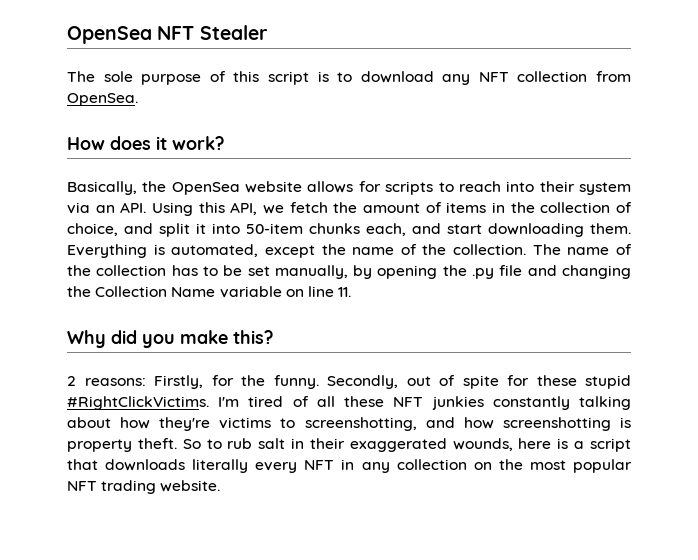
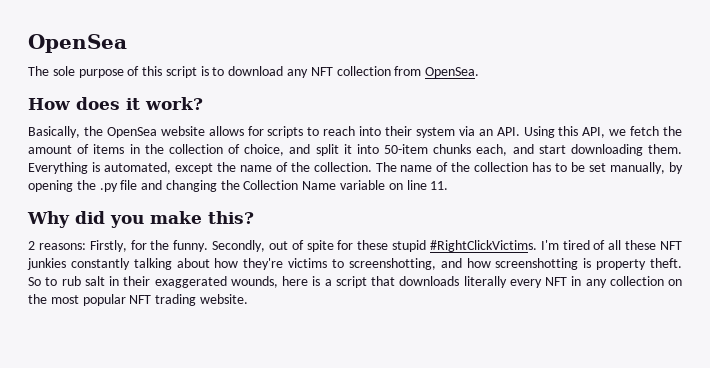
[67,25,268,44] OpenSea NFT Stealer -> [28,34,127,53] OpenSea

